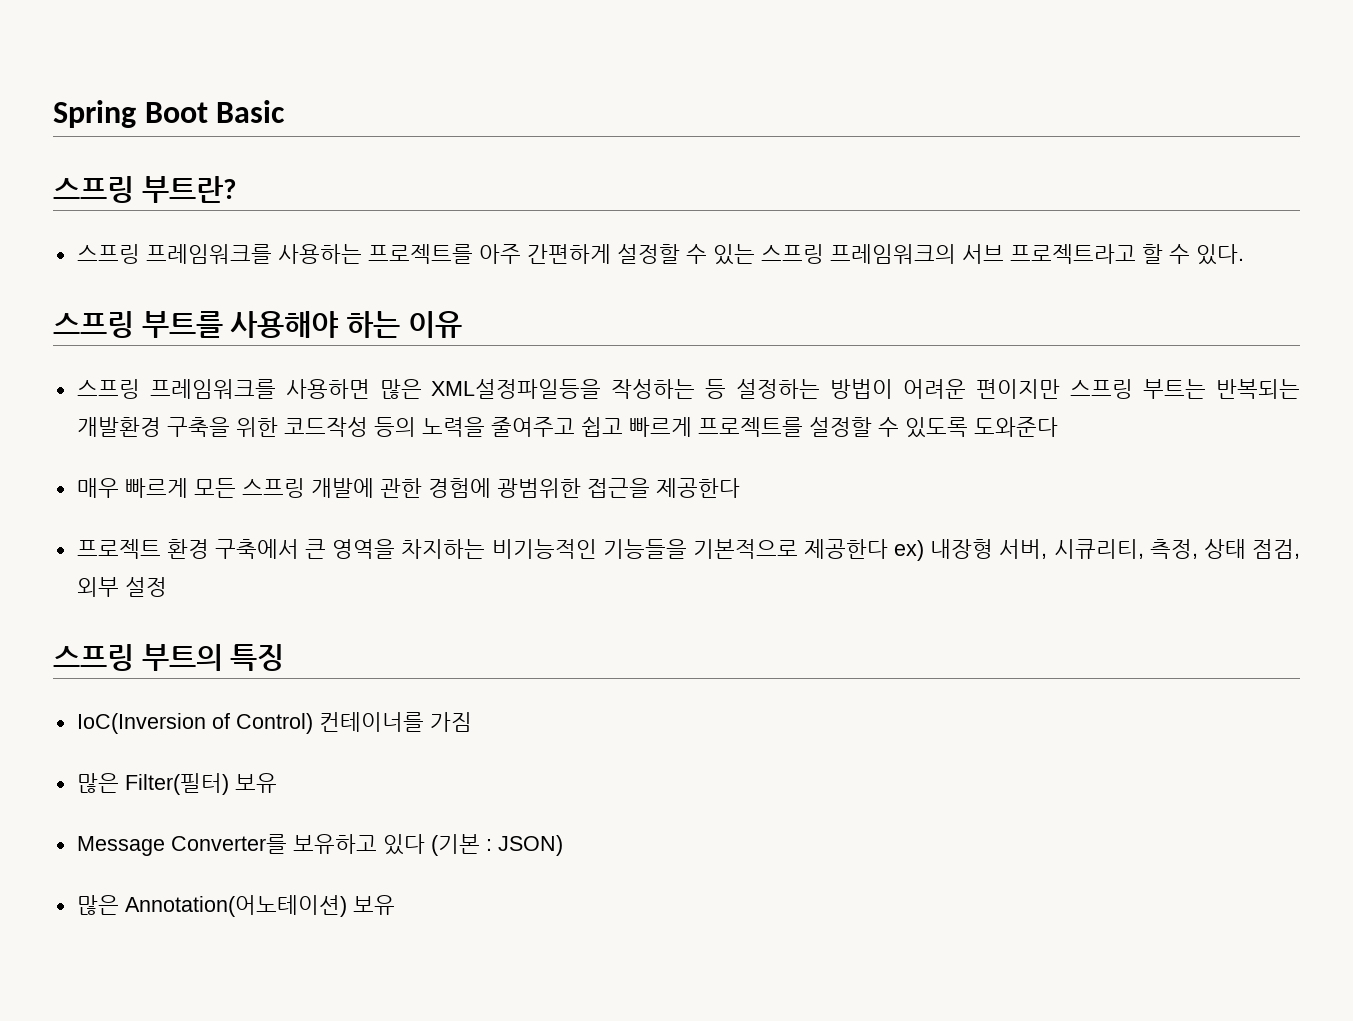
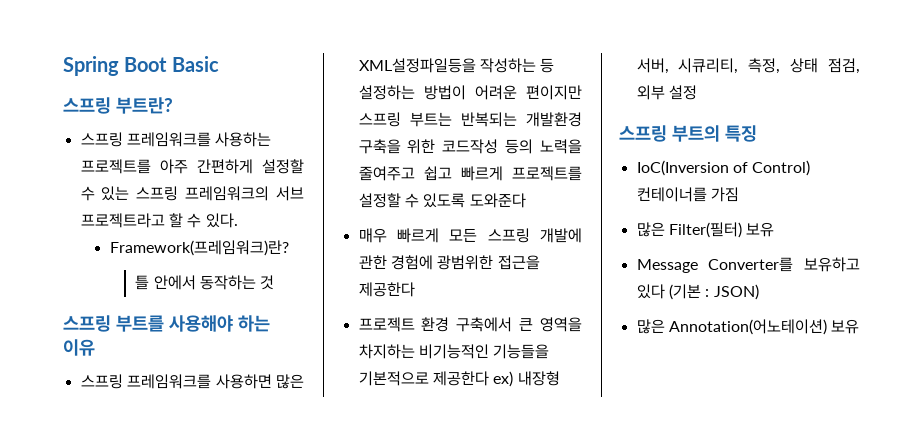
(1244, 254) none -> [109,240,289,256] [135,275,275,290] // Framework(프레임워크)란? // 틀 안에서 동작하는 것

